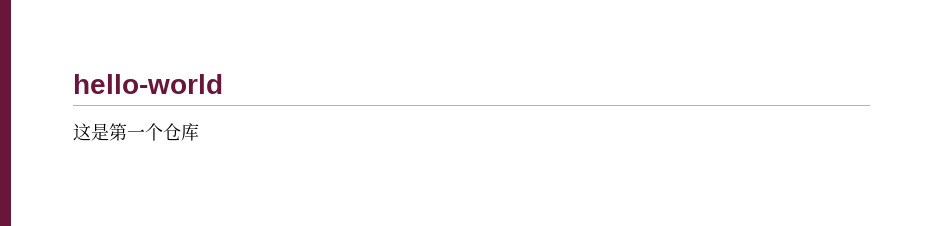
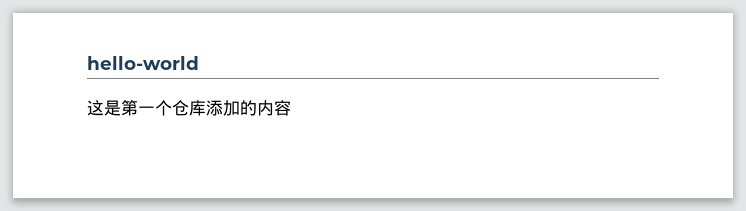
(199, 132) none -> [206,100,291,116] 添加的内容

